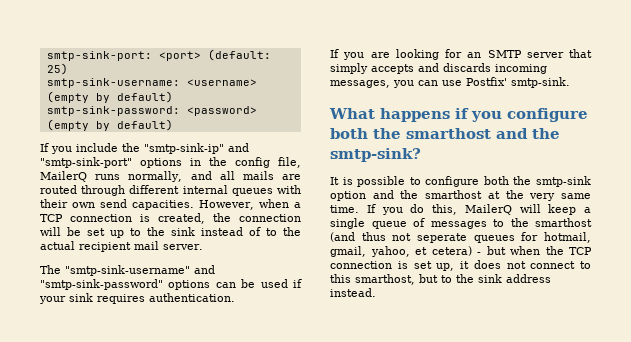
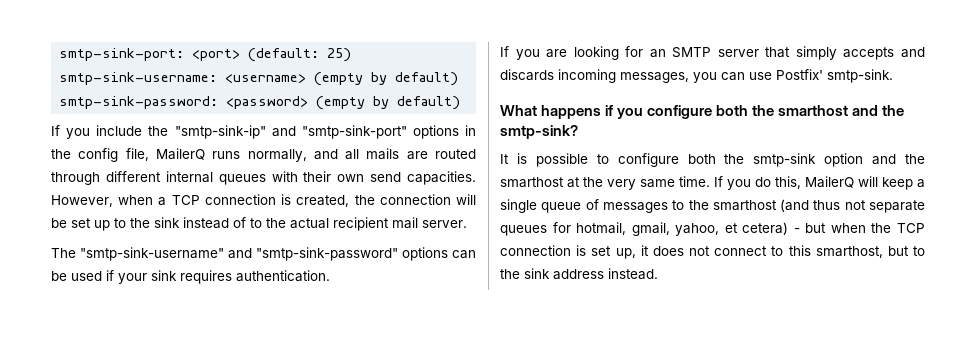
[417,233,467,243] seperate -> [869,200,925,213] separate

